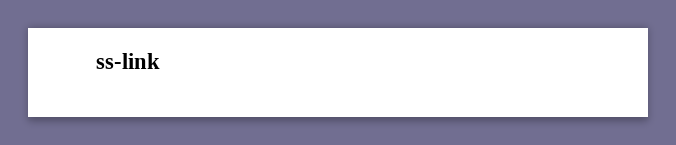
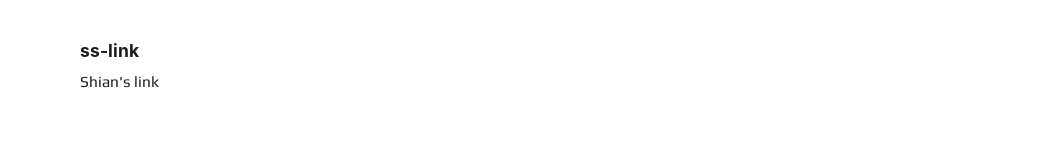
(160, 61) none -> [80,76,160,88] // Shian's link

